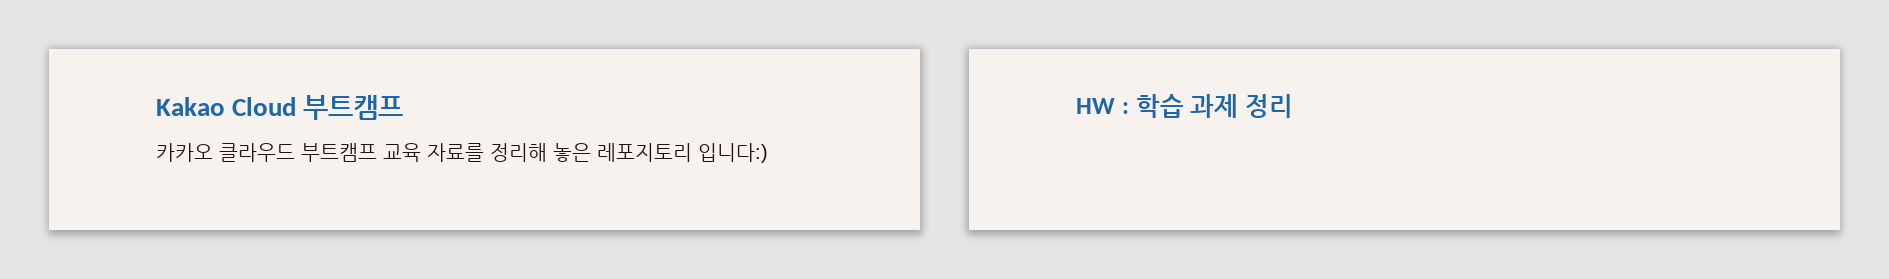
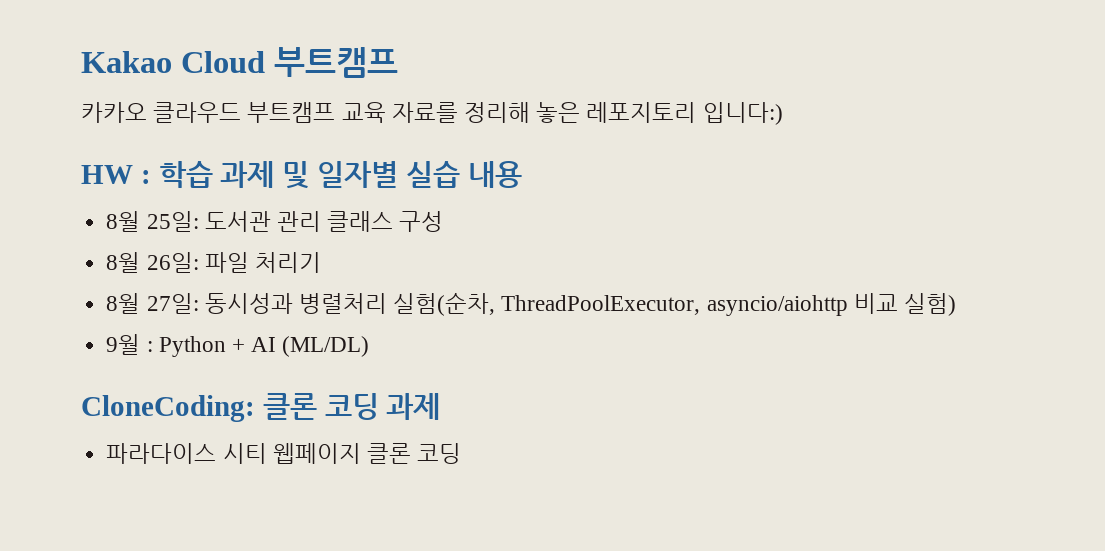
[1245,94,1293,118] 정리 -> [282,161,522,189] [106,211,444,232] [106,252,321,273] [106,292,956,316] [106,334,370,357] [81,393,441,422] [106,443,462,464] 및 일자별 실습 내용 // 8월 25일: 도서관 관리 클래스 구성 // 8월 26일: 파일 처리기 // 8월 27일: 동시성과 병렬처리 실험(순차, ThreadPoolExecutor, asyncio/aiohttp 비교 실험) // 9월 : Python + AI (ML/DL) // CloneCoding: 클론 코딩 과제 // 파라다이스 시티 웹페이지 클론 코딩

